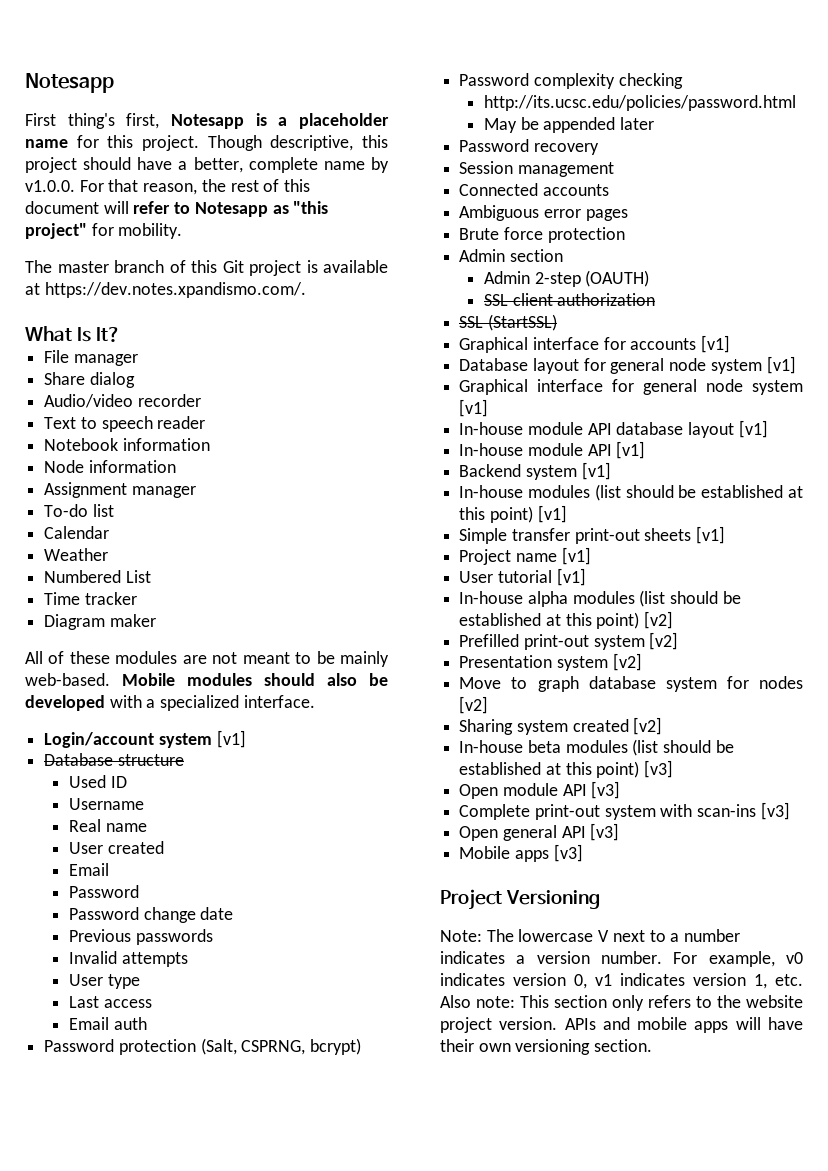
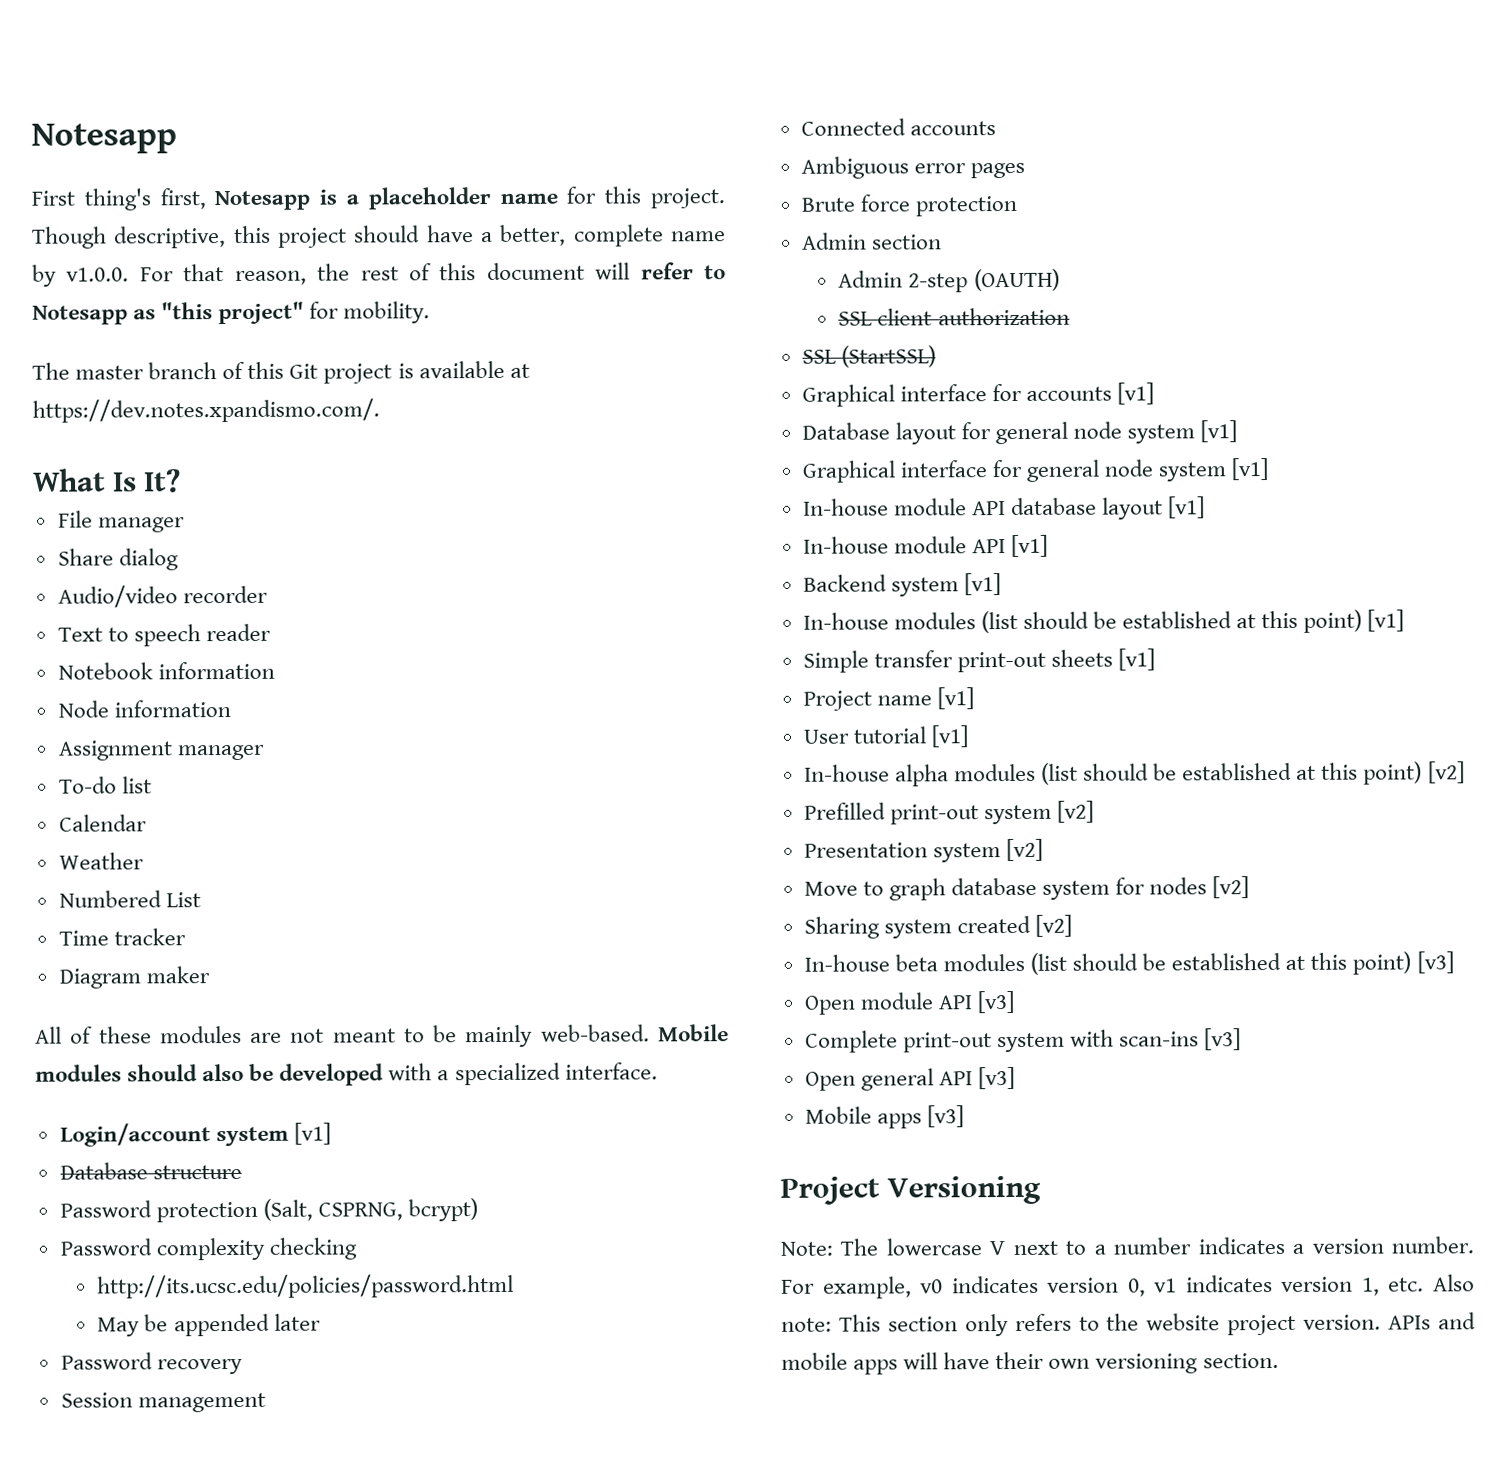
[68,775,127,788] [68,798,144,810] [68,819,147,832] [68,841,164,854] [68,863,109,876] [68,885,139,898] [68,907,234,923] [68,929,213,945] [68,951,188,967] [68,974,140,989] [68,996,152,1008] [68,1017,147,1030] // Used ID // Username // Real name // User created // Email // Password // Password change date // Previous passwords // Invalid attempts // User type // Last access // Email auth -> (242, 1172) none

